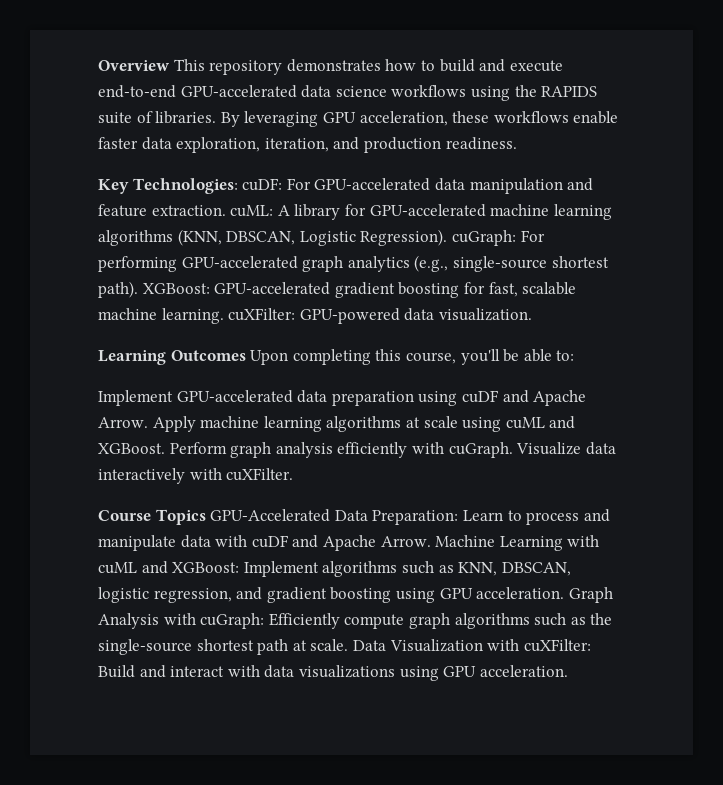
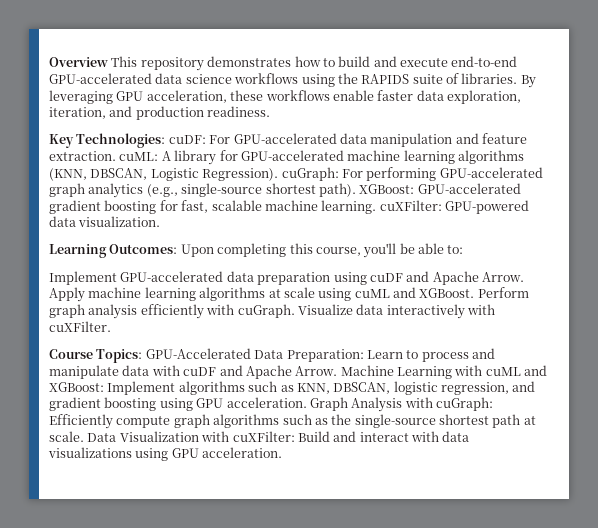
[170,350,246,361] Outcomes -> [109,244,178,254] Outcomes:
[155,509,206,525] Topics -> [96,349,143,363] Topics:

